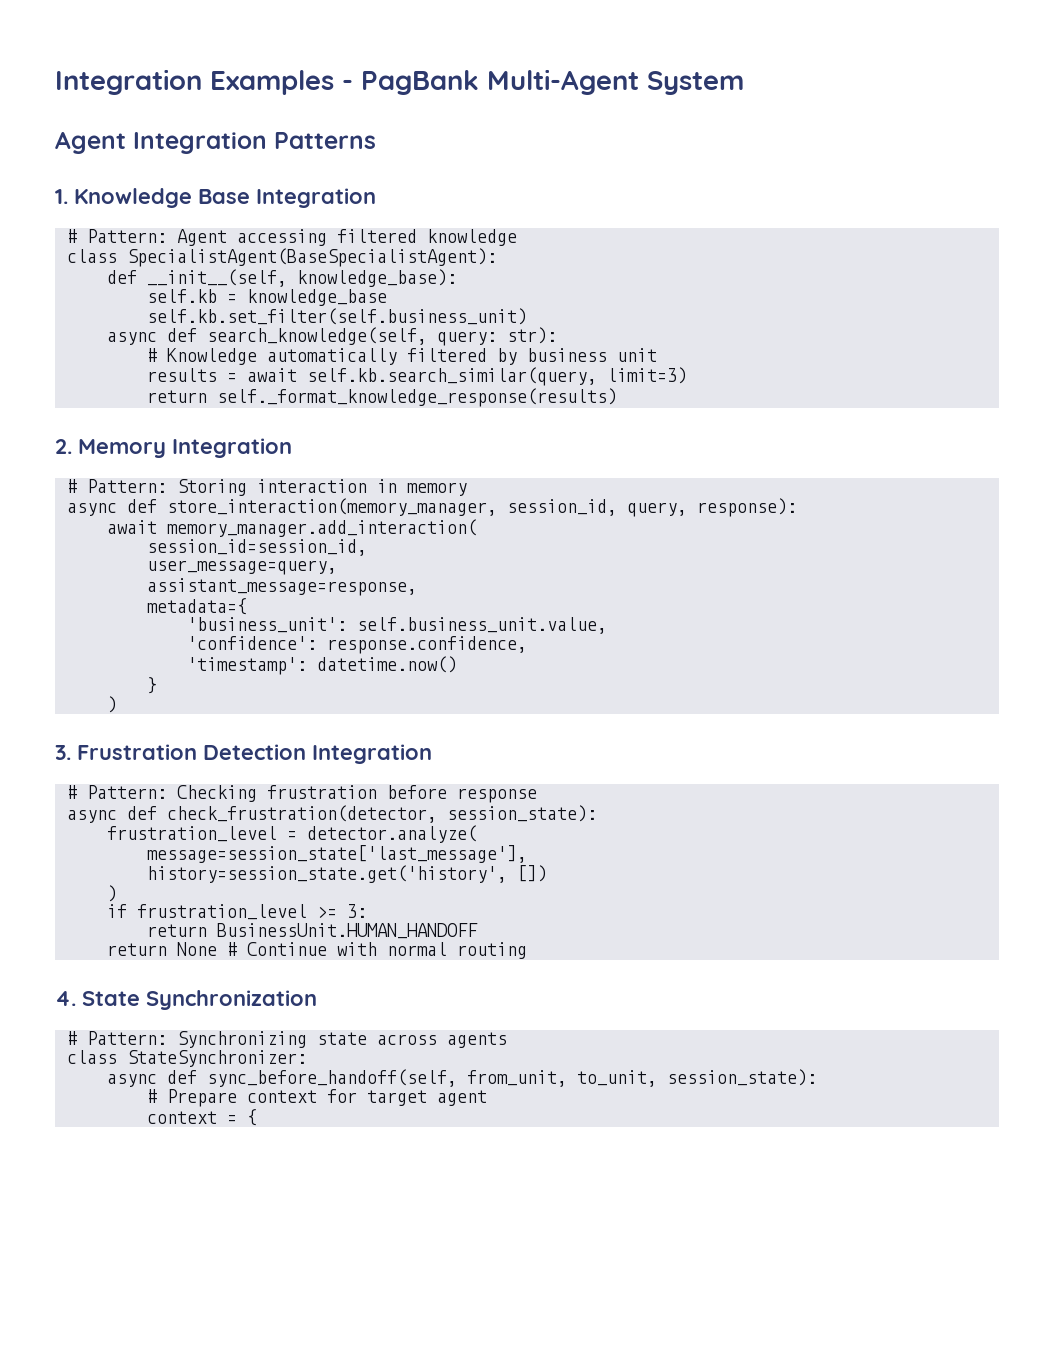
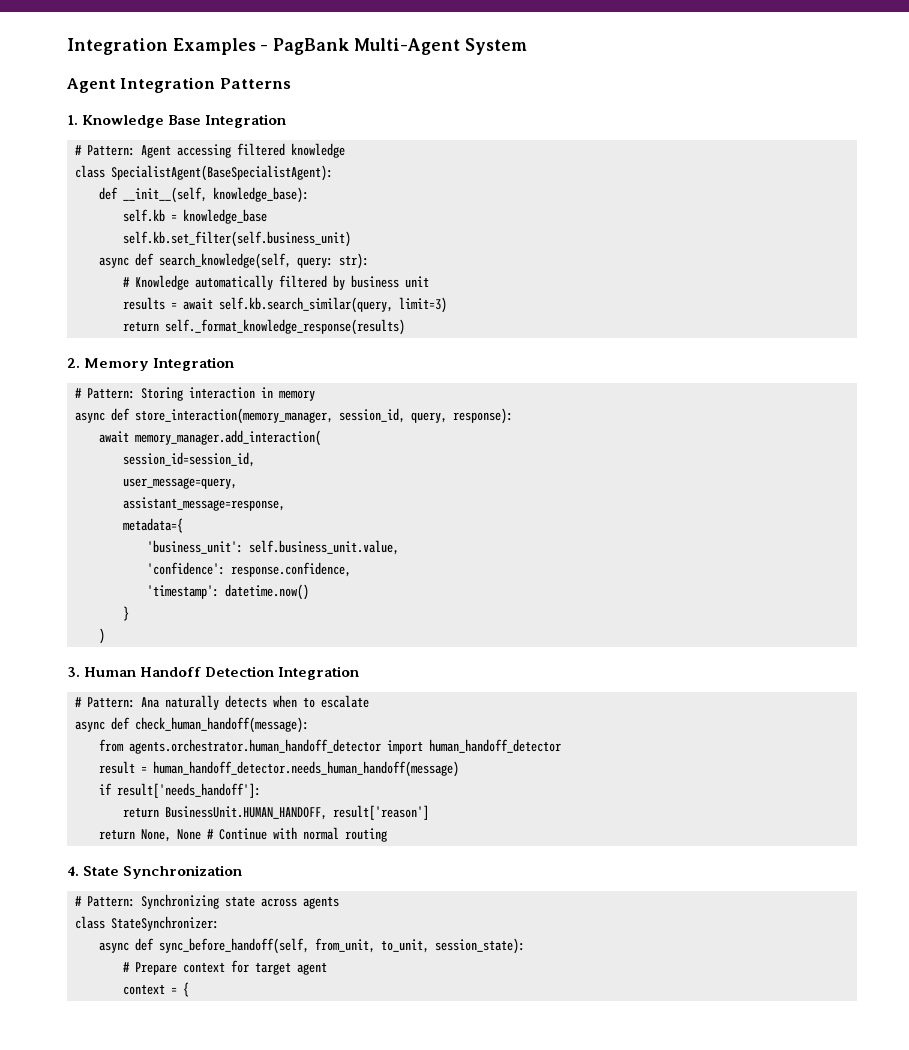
[77,744,197,760] Frustration -> [84,667,202,677] Human Handoff
[176,785,537,803] [66,805,597,823] [106,825,477,843] [146,845,527,863] [146,865,547,883] [106,885,117,902] [106,904,367,920] [146,923,478,939] [106,943,167,956] Checking frustration before response // async def check_frustration(detector, session_state): // frustration_level = detector.analyze( // message=session_state['last_message'], // history=session_state.get('history', []) // ) // if frustration_level >= 3: // return BusinessUnit.HUMAN_HANDOFF // return -> [141,695,370,710] [75,717,310,733] [99,739,562,754] [99,761,460,777] [99,783,262,798] [123,805,430,820] [99,829,172,842] Ana naturally detects when to escalate // async def check_human_handoff(message): // from agents.orchestrator.human_handoff_detector import human_handoff_detector // result = human_handoff_detector.needs_human_handoff(message) // if result['needs_handoff']: // return BusinessUnit.HUMAN_HANDOFF, result['reason'] // return None,

